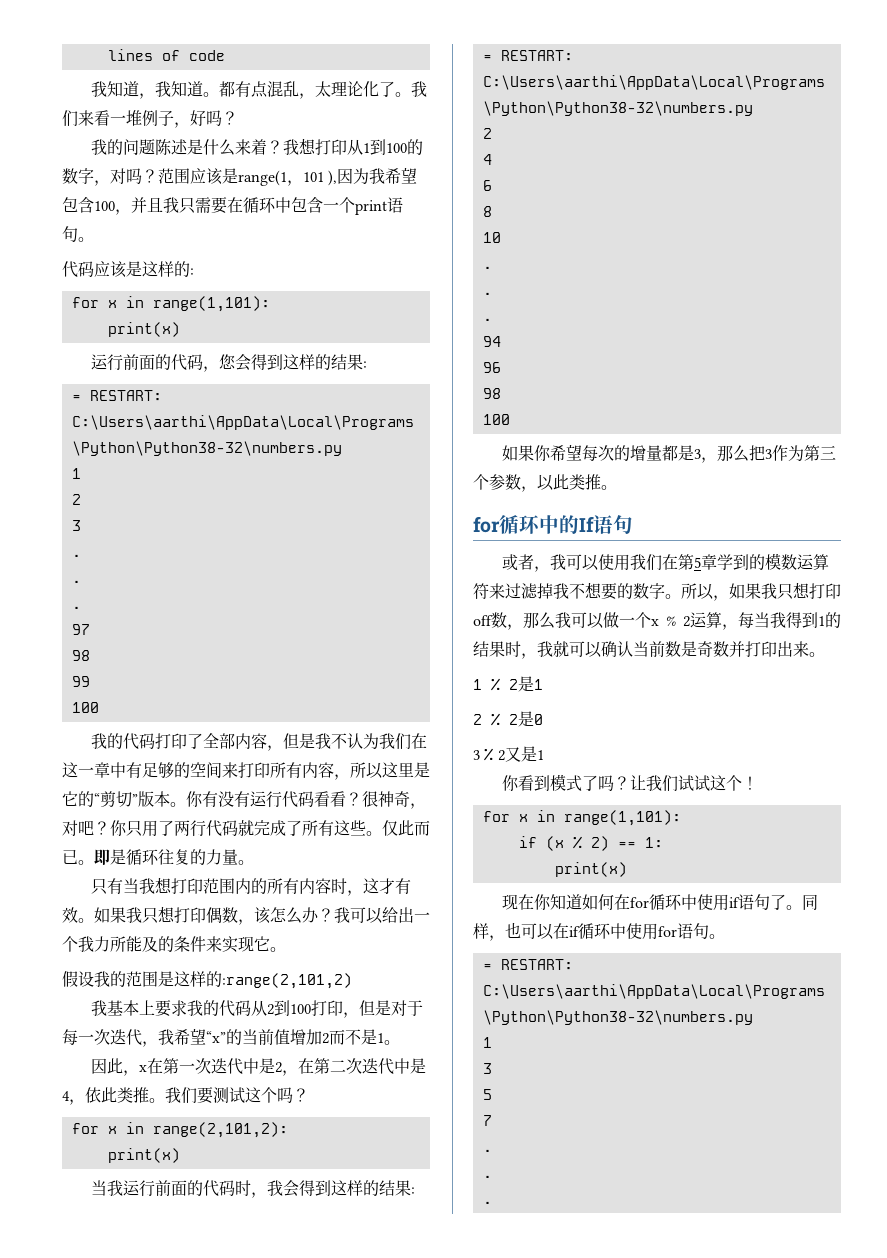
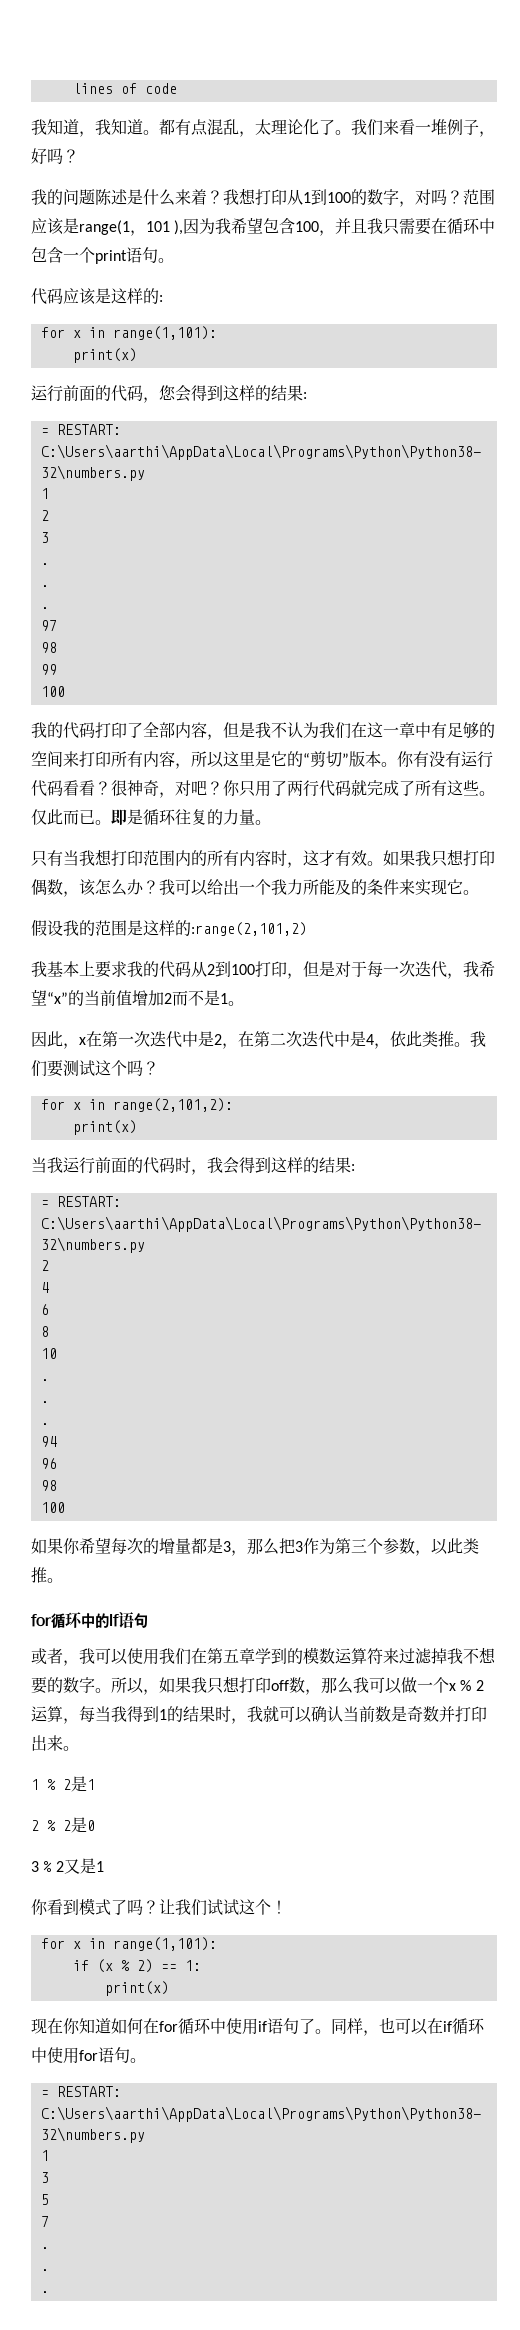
[694,557,702,568] 5 -> [223,1648,239,1663] 五

